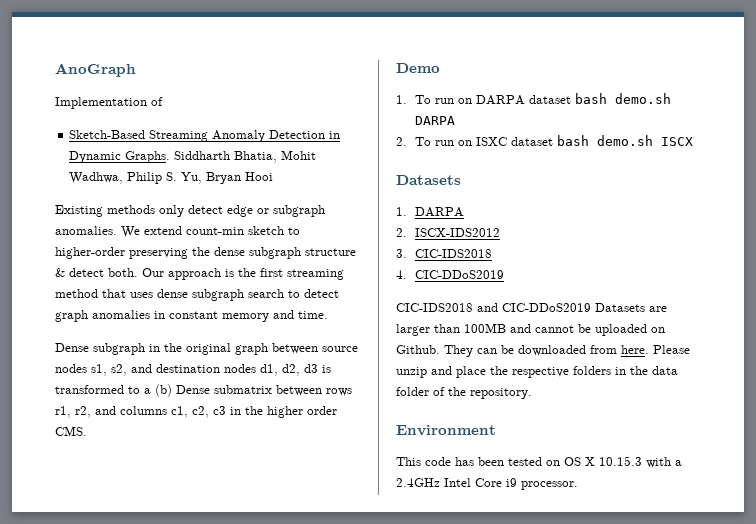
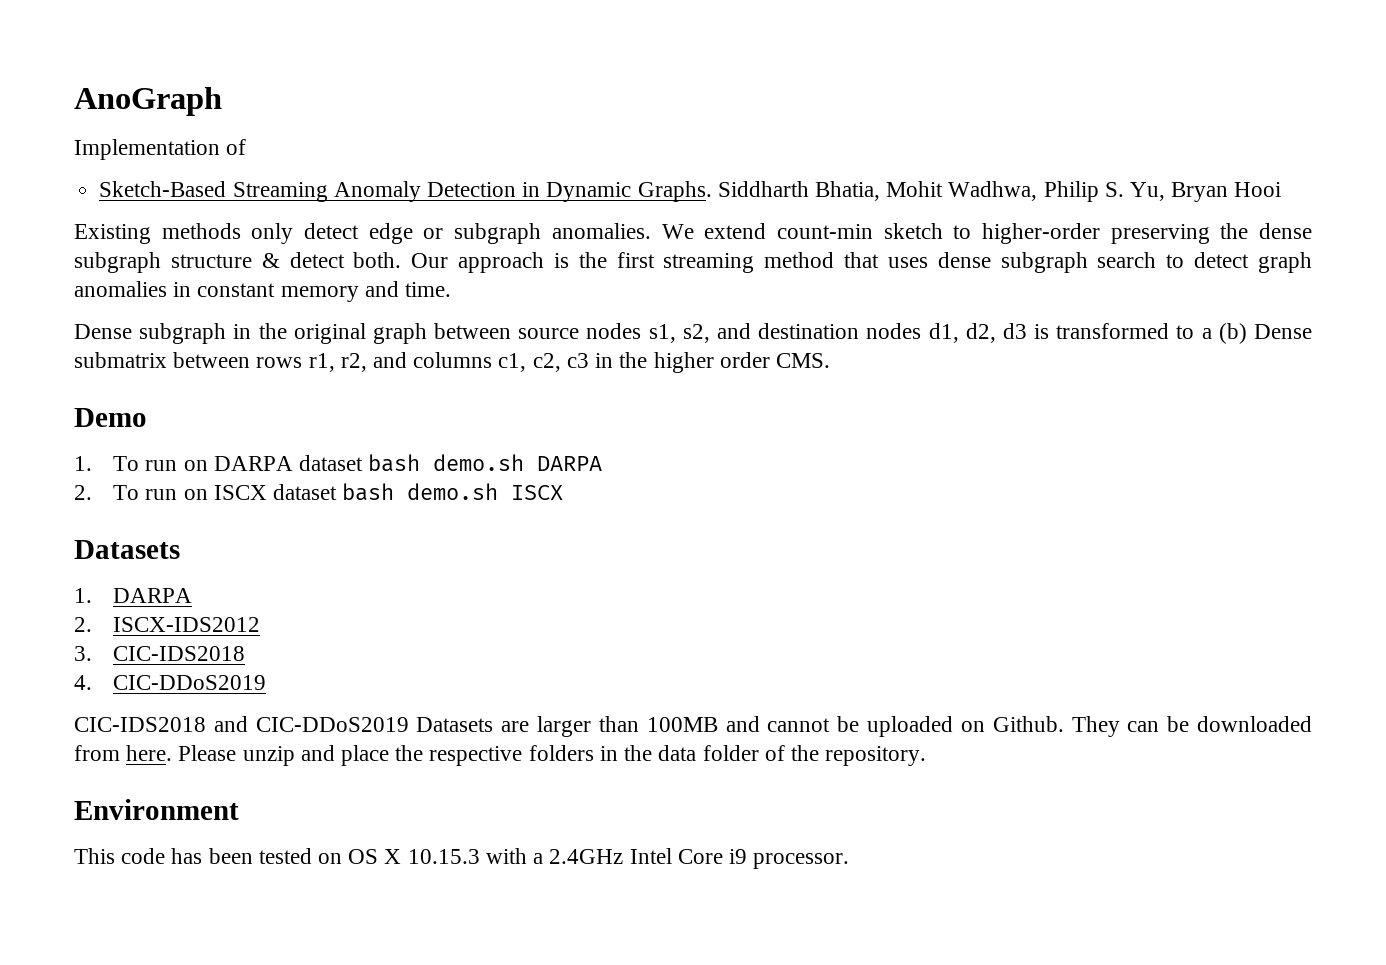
[475,137,507,146] ISXC -> [213,485,267,500] ISCX

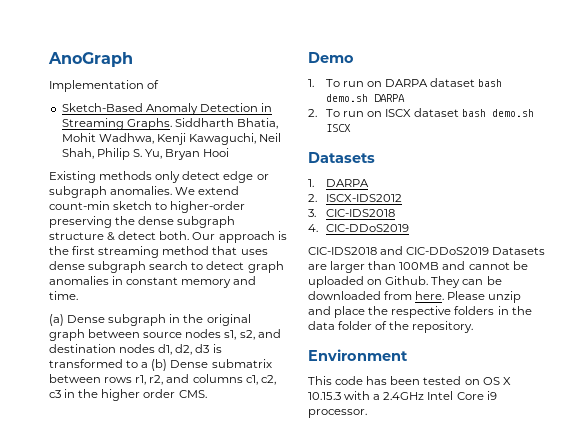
[232,182,328,202] Streaming -> (143, 107) none
[546,182,632,202] Dynamic -> [61,118,124,130] Streaming
(1038, 191) none -> [156,133,282,145] [61,148,94,159] Kenji Kawaguchi, Neil Shah,
(452, 289) none -> [49,314,64,326] (a)

